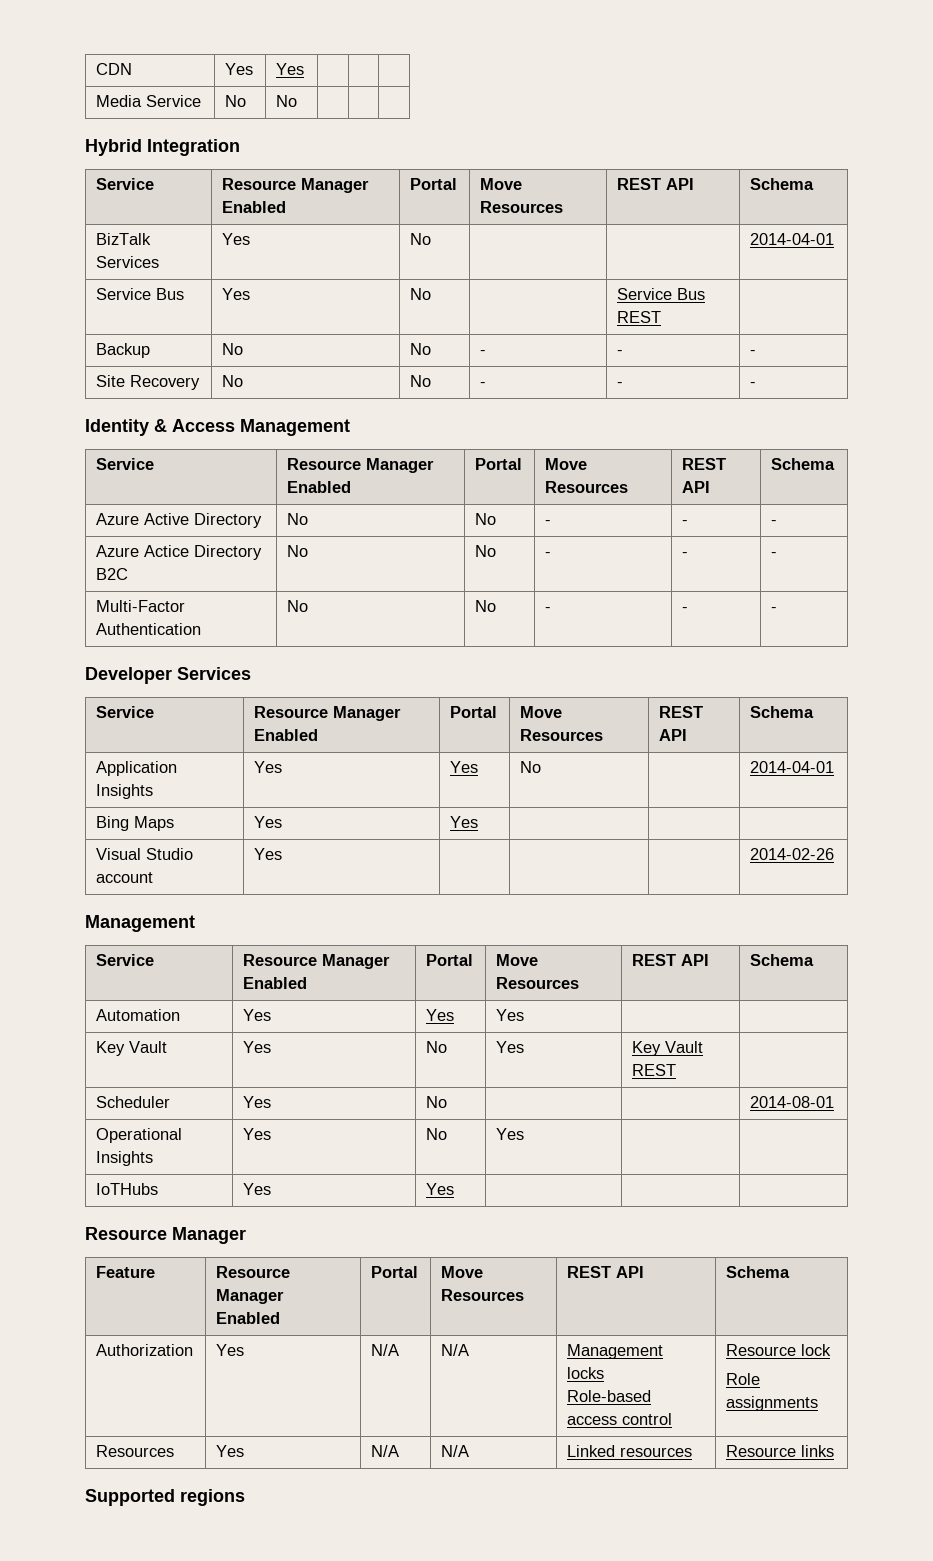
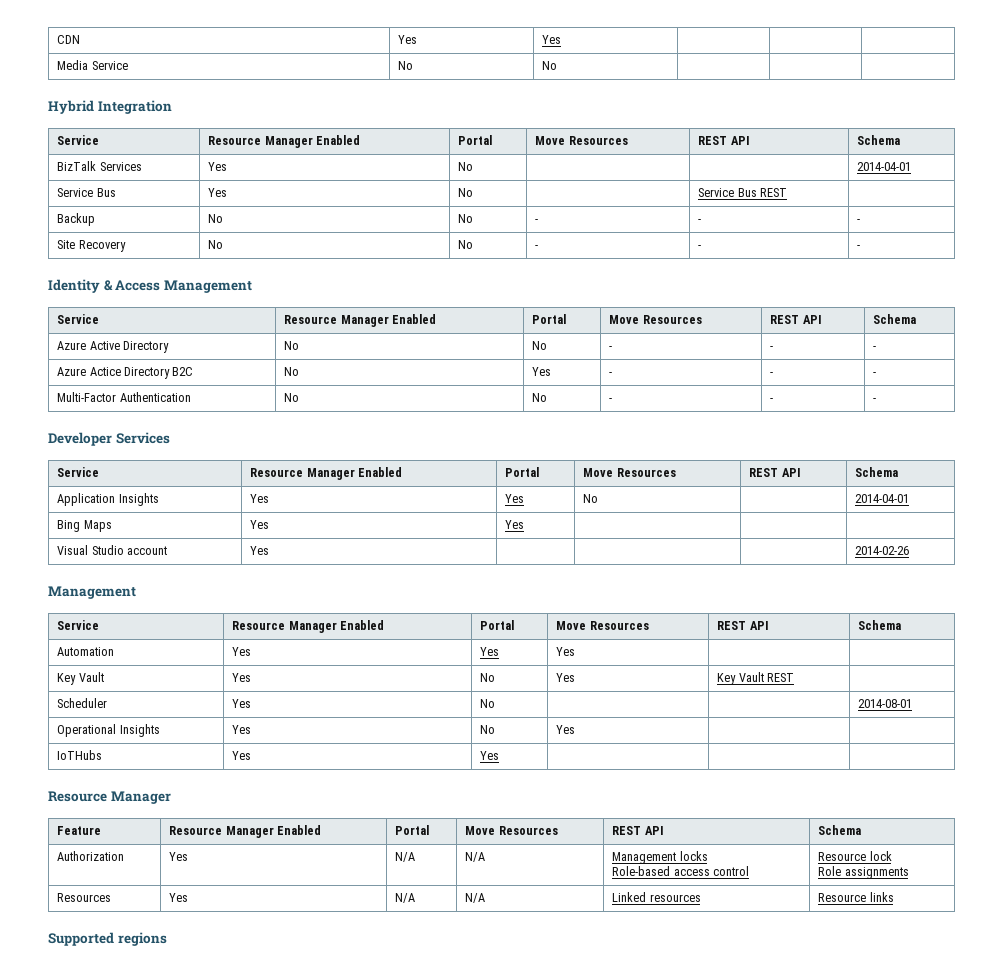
[475,545,497,557] No -> [532,367,552,376] Yes

